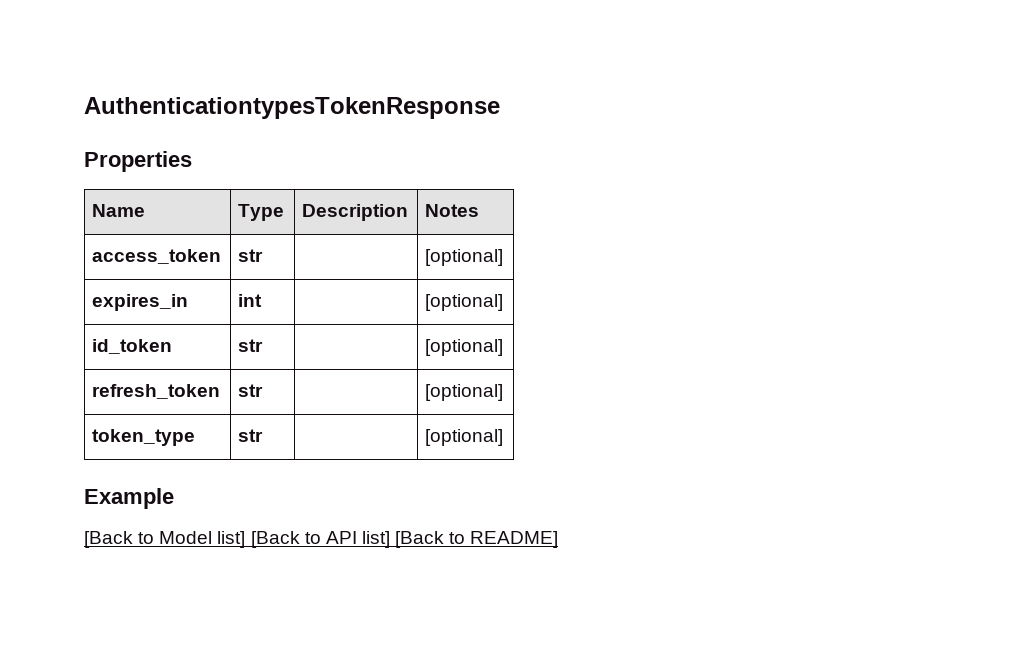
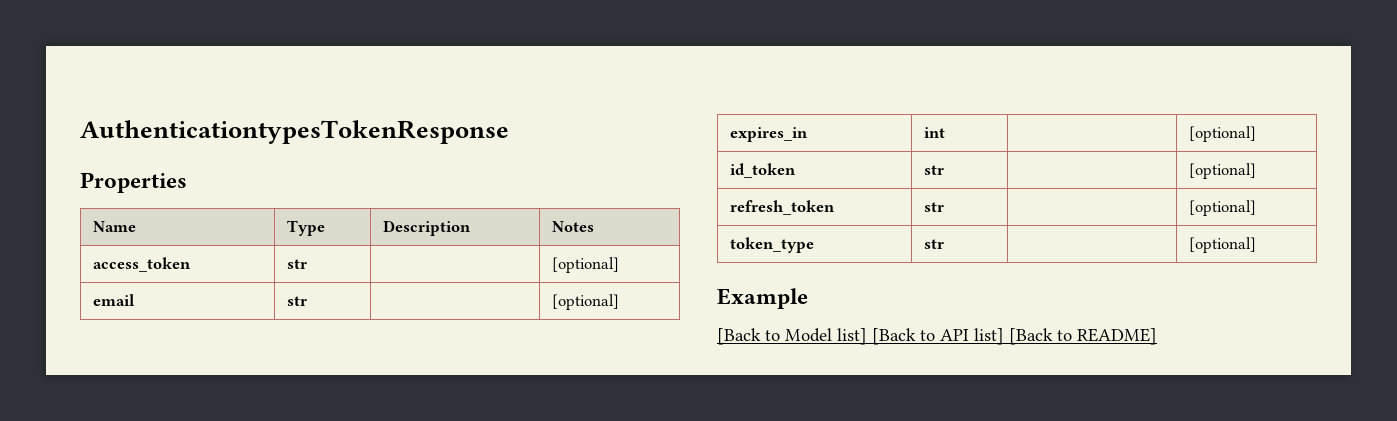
(504, 257) none -> [92,294,135,306] [286,296,307,306] [551,294,619,310] // email | str | | [optional]

